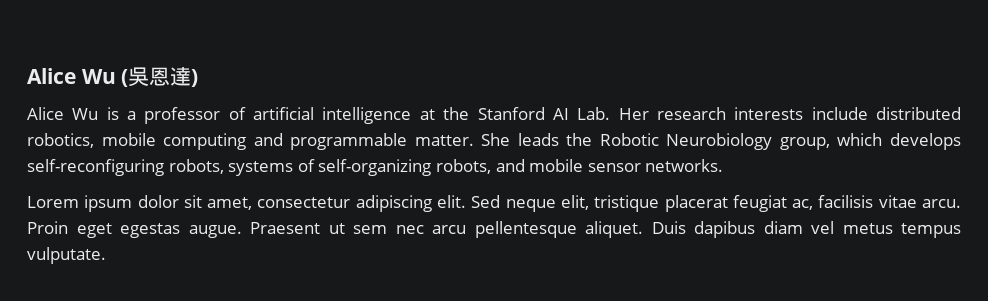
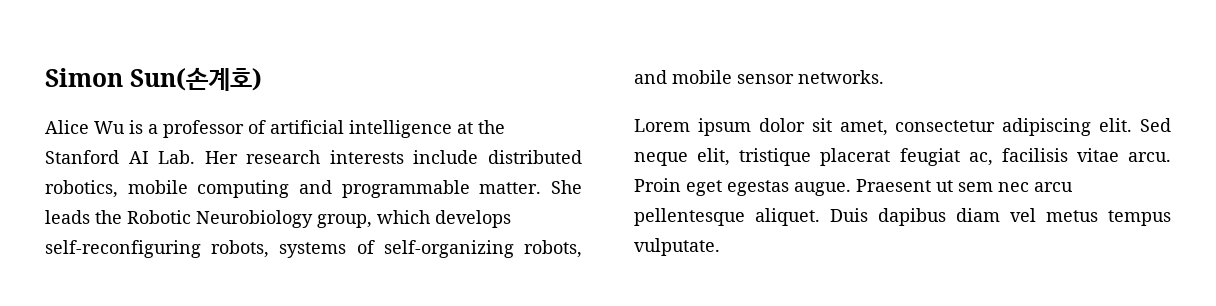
[27,67,199,87] Alice Wu (吳恩達) -> [45,67,262,91] Simon Sun(손계호)

